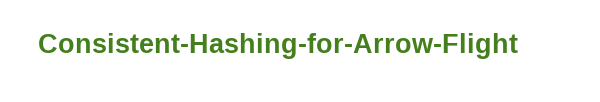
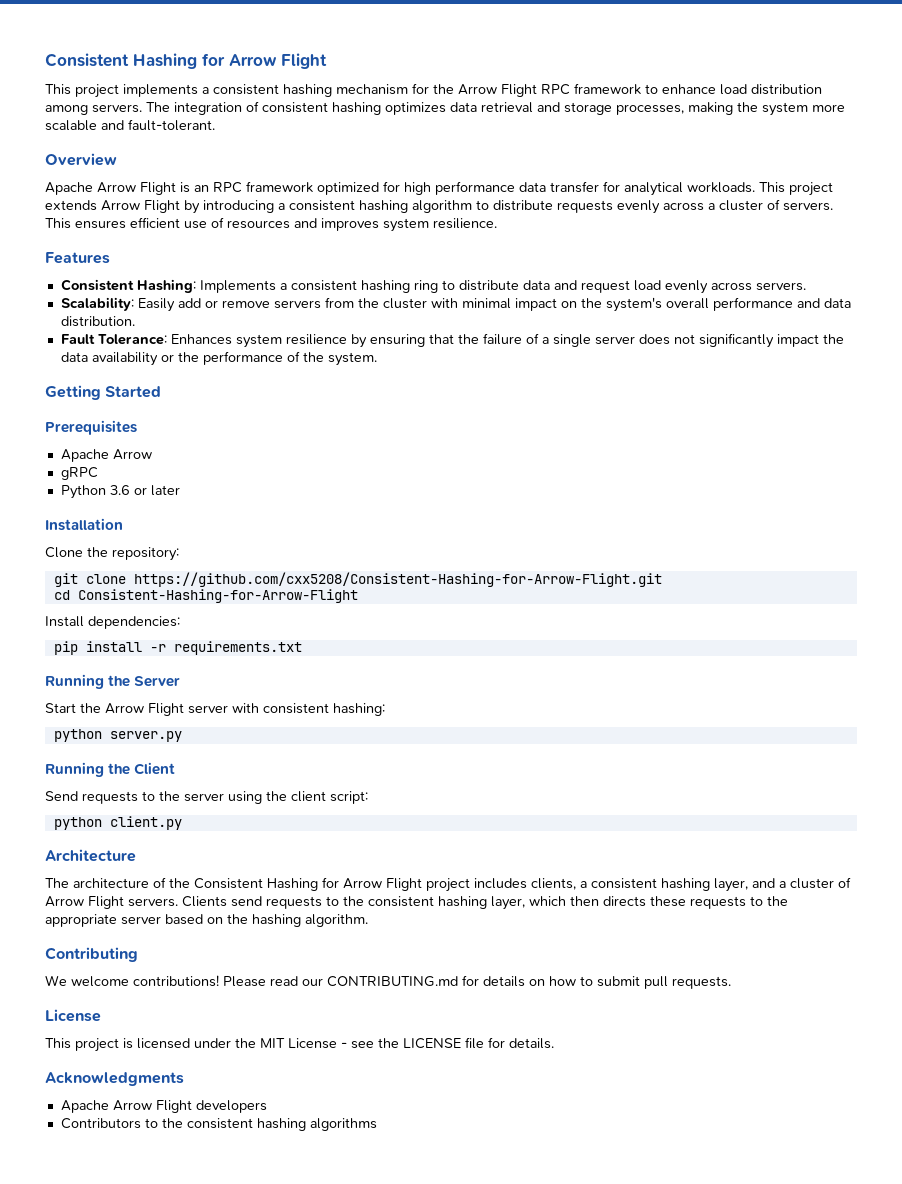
[38,33,518,59] Consistent-Hashing-for-Arrow-Flight -> [45,53,327,69] [45,83,822,98] [45,101,845,116] [45,119,215,131] [45,153,117,166] [45,181,833,196] [45,199,833,214] [45,217,497,232] [45,252,110,264] [60,279,806,294] [60,297,851,312] [60,316,135,327] [60,333,844,348] [60,351,377,366] [45,385,162,400] [45,420,137,435] [60,449,152,462] [60,467,98,480] [60,485,180,499] [45,518,123,531] [45,547,179,561] [53,572,662,587] [53,589,358,603] [45,616,180,629] [53,641,302,655] [45,674,181,689] [45,703,385,716] [53,729,182,742] [45,762,176,777] [45,791,368,804] [53,816,182,830] [45,849,136,862] [45,877,851,892] [45,896,788,910] [45,914,368,927] [45,947,138,962] [45,975,731,989] [45,1009,101,1022] [45,1037,554,1052] [45,1072,184,1086] [60,1100,267,1113] [60,1118,377,1131] Consistent Hashing for Arrow Flight // This project implements a consistent hashing mechanism for the Arrow Flight RPC framework to enhance load distribution among servers. The integration of consistent hashing optimizes data retrieval and storage processes, making the system more scalable and fault-tolerant. // Overview // Apache Arrow Flight is an RPC framework optimized for high performance data transfer for analytical workloads. This project extends Arrow Flight by introducing a consistent hashing algorithm to distribute requests evenly across a cluster of servers. This ensures efficient use of resources and improves system resilience. // Features // Consistent Hashing: Implements a consistent hashing ring to distribute data and request load evenly across servers. // Scalability: Easily add or remove servers from the cluster with minimal impact on the system's overall performance and data distribution. // Fault Tolerance: Enhances system resilience by ensuring that the failure of a single server does not significantly impact the data availability or the performance of the system. // Getting Started // Prerequisites // Apache Arrow // gRPC // Python 3.6 or later // Installation // Clone the repository: // git clone https://github.com/cxx5208/Consistent-Hashing-for-Arrow-Flight.git // cd Consistent-Hashing-for-Arrow-Flight // Install dependencies: // pip install -r requirements.txt // Running the Server // Start the Arrow Flight server with consistent hashing: // python server.py // Running the Client // Send requests to the server using the client script: // python client.py // Architecture // The architecture of the Consistent Hashing for Arrow Flight project includes clients, a consistent hashing layer, and a cluster of Arrow Flight servers. Clients send requests to the consistent hashing layer, which then directs these requests to the appropriate server based on the hashing algorithm. // Contributing // We welcome contributions! Please read our CONTRIBUTING.md for details on how to submit pull requests. // License // This project is licensed under the MIT License - see the LICENSE file for details. // Acknowledgments // Apache Arrow Flight developers // Contributors to the consistent hashing algorithms

